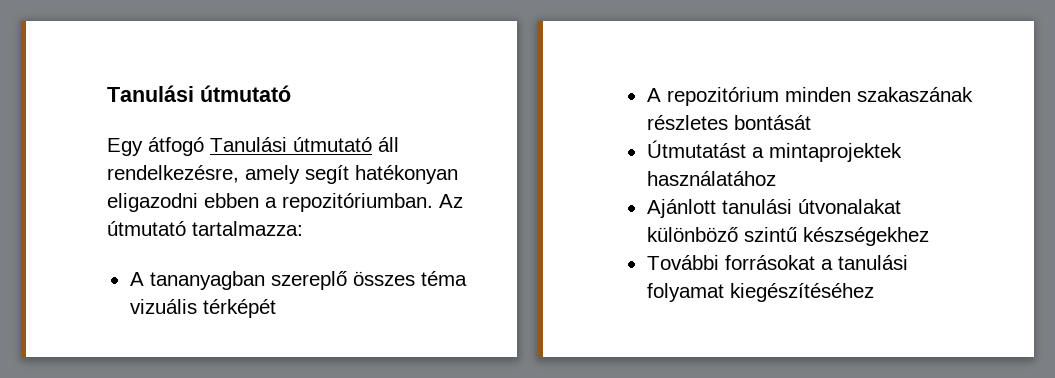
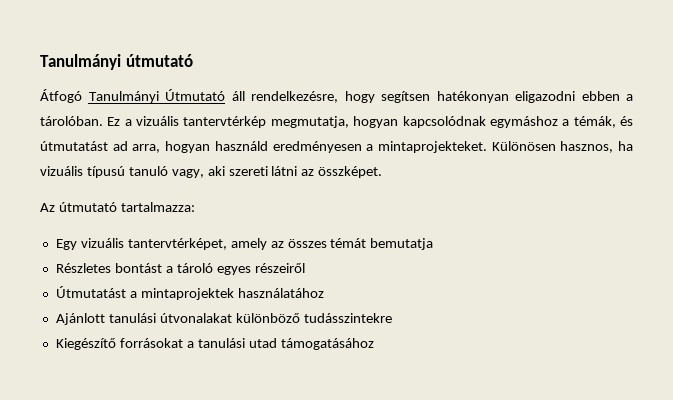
[107,85,194,102] Tanulási -> [40,54,121,70] Tanulmányi
[107,137,399,156] [107,165,458,184] [107,193,463,212] [107,221,303,236] [129,271,467,290] [129,299,276,318] [646,87,973,106] [646,115,811,130] Egy átfogó Tanulási útmutató áll rendelkezésre, amely segít hatékonyan eligazodni ebben a repozitóriumban. Az útmutató tartalmazza: // A tananyagban szereplő összes téma vizuális térképét // A repozitórium minden szakaszának részletes bontását -> [40,89,633,103] [40,116,633,128] [40,141,633,153] [40,166,383,178] [40,202,195,212] [55,238,434,250] [55,263,305,275] Átfogó Tanulmányi Útmutató áll rendelkezésre, hogy segítsen hatékonyan eligazodni ebben a tárolóban. Ez a vizuális tantervtérkép megmutatja, hogyan kapcsolódnak egymáshoz a témák, és útmutatást ad arra, hogyan használd eredményesen a mintaprojekteket. Különösen hasznos, ha vizuális típusú tanuló vagy, aki szereti látni az összképet. // Az útmutató tartalmazza: // Egy vizuális tantervtérképet, amely az összes témát bemutatja // Részletes bontást a tároló egyes részeiről
[743,227,929,246] [646,255,719,270] szintű készségekhez // További -> [303,313,392,323] [55,338,116,350] tudásszintekre // Kiegészítő
[646,283,874,302] folyamat kiegészítéséhez -> [248,338,374,350] utad támogatásához

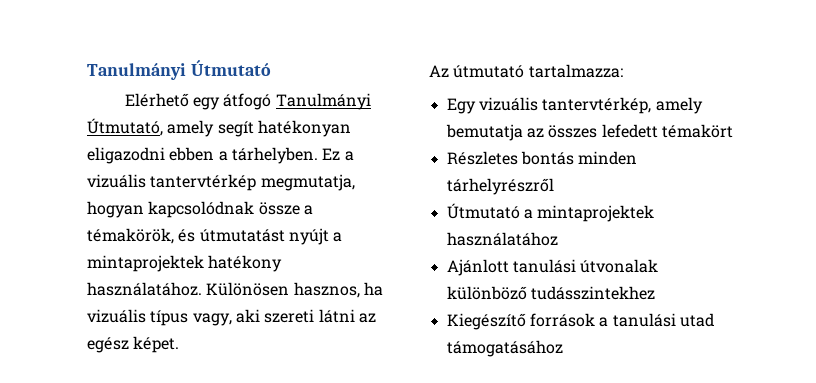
[40,54,193,70] [40,89,430,103] Tanulmányi útmutató // Átfogó Tanulmányi Útmutató áll rendelkezésre, hogy segítsen -> [87,60,271,80] [124,93,371,110] [87,118,254,137] Tanulmányi Útmutató // Elérhető egy átfogó Tanulmányi Útmutató, amely segít
[40,116,103,126] tárolóban. -> [231,147,318,164] tárhelyben.
[489,116,633,128] [40,141,487,153] egymáshoz a témák, és útmutatást ad arra, hogyan használd eredményesen a mintaprojekteket. -> [258,202,313,215] [87,228,343,245] [87,255,283,272] [87,282,202,296] össze a témakörök, és útmutatást nyújt a mintaprojektek hatékony használatához.
[86,166,168,178] típusú tanuló -> [150,310,189,326] típus
[318,166,383,178] összképet. -> [87,336,180,353] egész képet.
[127,238,434,250] [55,263,305,275] [55,286,126,298] tantervtérképet, amely az összes témát bemutatja // Részletes bontást a tároló egyes részeiről // Útmutatást -> [542,97,703,114] [445,124,733,141] [446,151,638,165] [446,178,554,195] [446,203,520,219] tantervtérkép, amely bemutatja az összes lefedett témakört // Részletes bontás minden tárhelyrészről // Útmutató
[159,313,392,323] útvonalakat különböző tudásszintekre -> [580,259,659,273] [446,286,655,300] útvonalak különböző tudásszintekhez
[119,338,183,348] forrásokat -> [529,313,595,327] források

